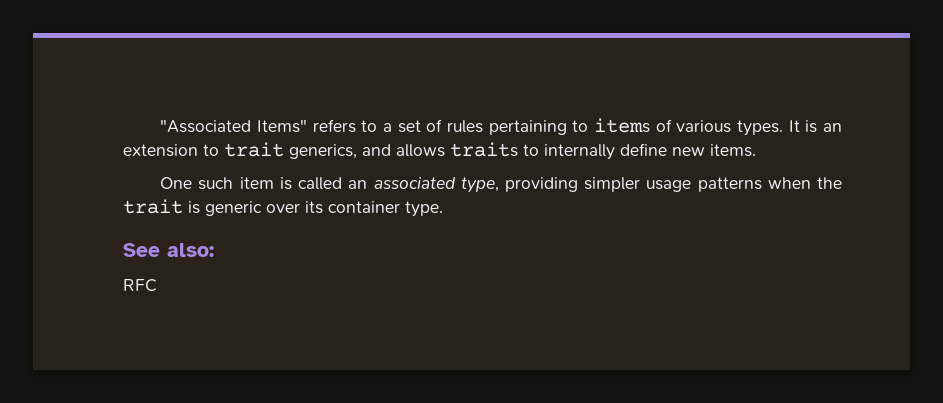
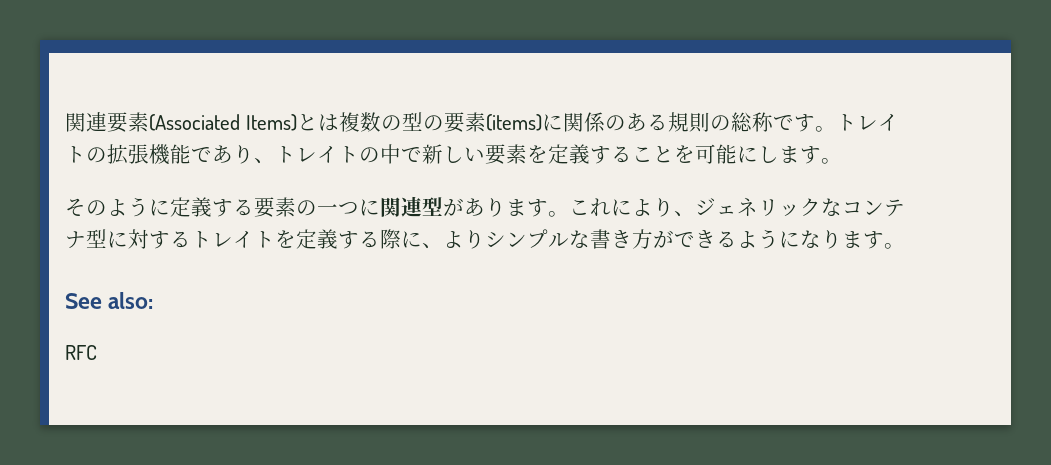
[160,118,842,136] [123,142,756,160] [160,177,842,193] [123,199,443,217] "Associated Items" refers to a set of rules pertaining to items of various types. It is an extension to trait generics, and allows traits to internally define new items. // One such item is called an associated type, providing simpler usage patterns when the trait is generic over its container type. -> [65,112,899,133] [65,144,842,165] [65,196,905,218] [65,229,905,249] 関連要素(Associated Items)とは複数の型の要素(items)に関係のある規則の総称です。トレイトの拡張機能であり、トレイトの中で新しい要素を定義することを可能にします。 // そのように定義する要素の一つに関連型があります。これにより、ジェネリックなコンテナ型に対するトレイトを定義する際に、よりシンプルな書き方ができるようになります。

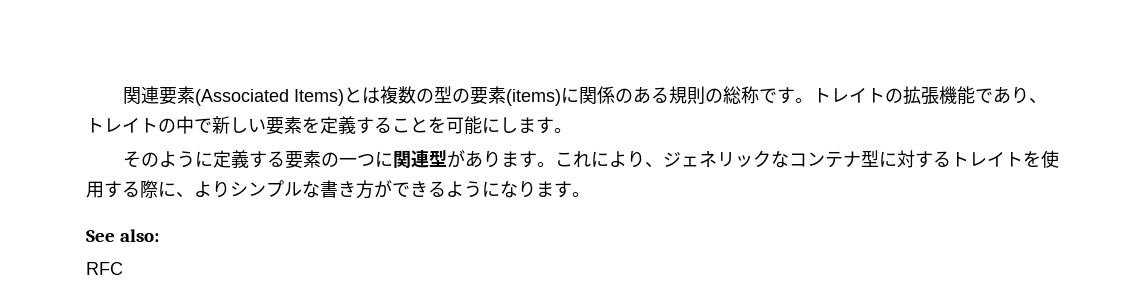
[296,229,338,249] 定義 -> [1041,150,1060,168] [86,181,104,198] 使用

